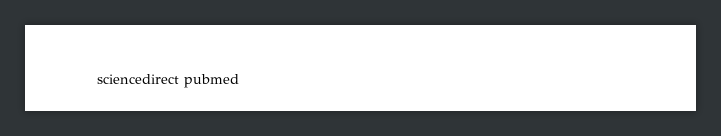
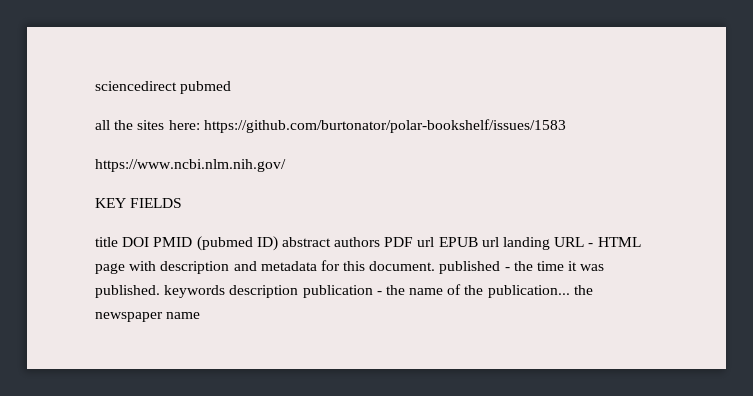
(239, 81) none -> [95,119,566,133] [95,159,286,172] [95,198,183,208] [95,236,641,251] [95,260,605,274] [95,284,593,298] [95,312,201,322] // all the sites here: https://github.com/burtonator/polar-bookshelf/issues/1583 // https://www.ncbi.nlm.nih.gov/ // KEY FIELDS // title DOI PMID (pubmed ID) abstract authors PDF url EPUB url landing URL - HTML page with description and metadata for this document. published - the time it was published. keywords description publication - the name of the publication... the newspaper name

